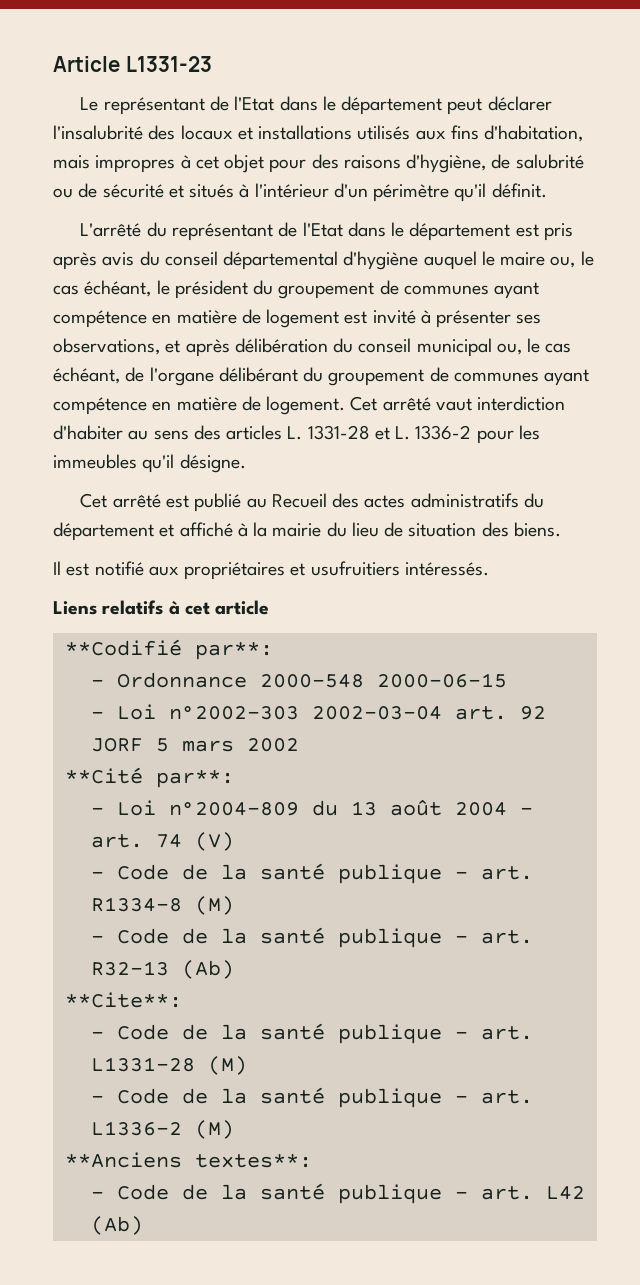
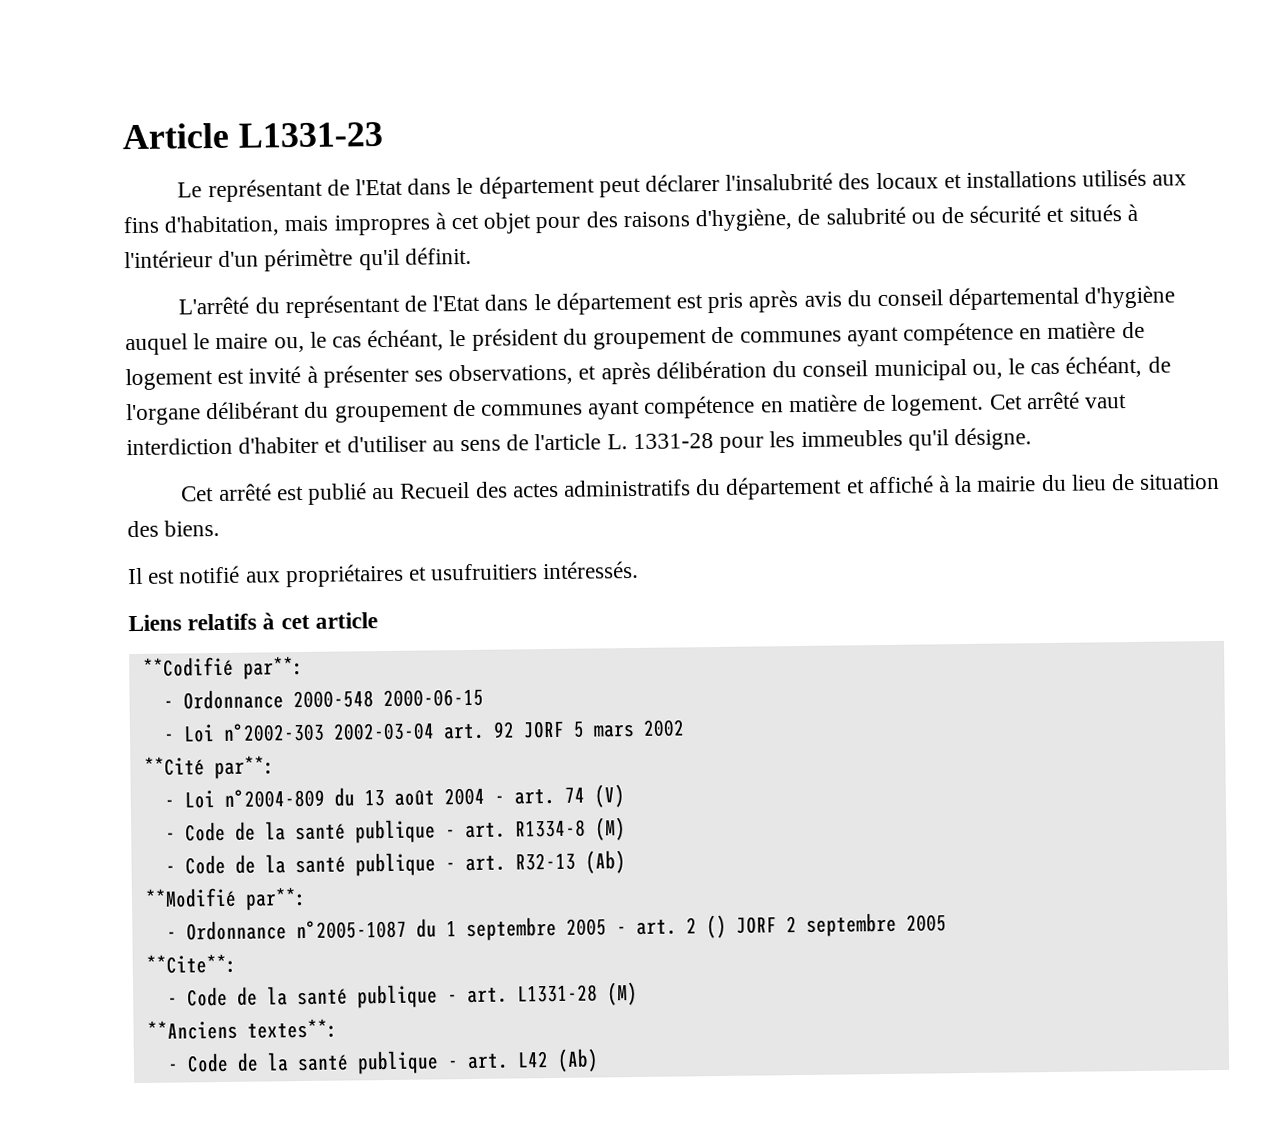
[128,425,472,440] au sens des articles L. 1331-28 et L. 1336-2 -> [324,433,714,453] et d'utiliser au sens de l'article L. 1331-28
(234, 969) none -> [144,886,307,911] [165,912,947,942] // **Modifié par**: // - Ordonnance n°2005-1087 du 1 septembre 2005 - art. 2 () JORF 2 septembre 2005
[90,1087,533,1108] [90,1120,234,1139] // - Code de la santé publique - art. L1336-2 (M) -> (638, 993) none

